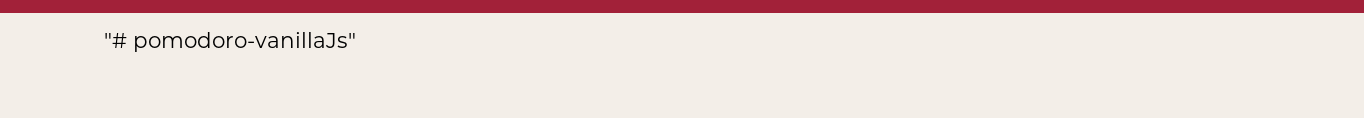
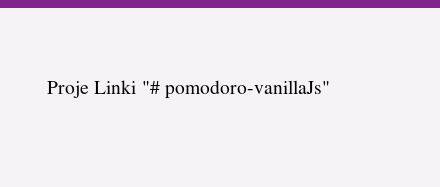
(104, 40) none -> [47,80,137,98] Proje Linki

